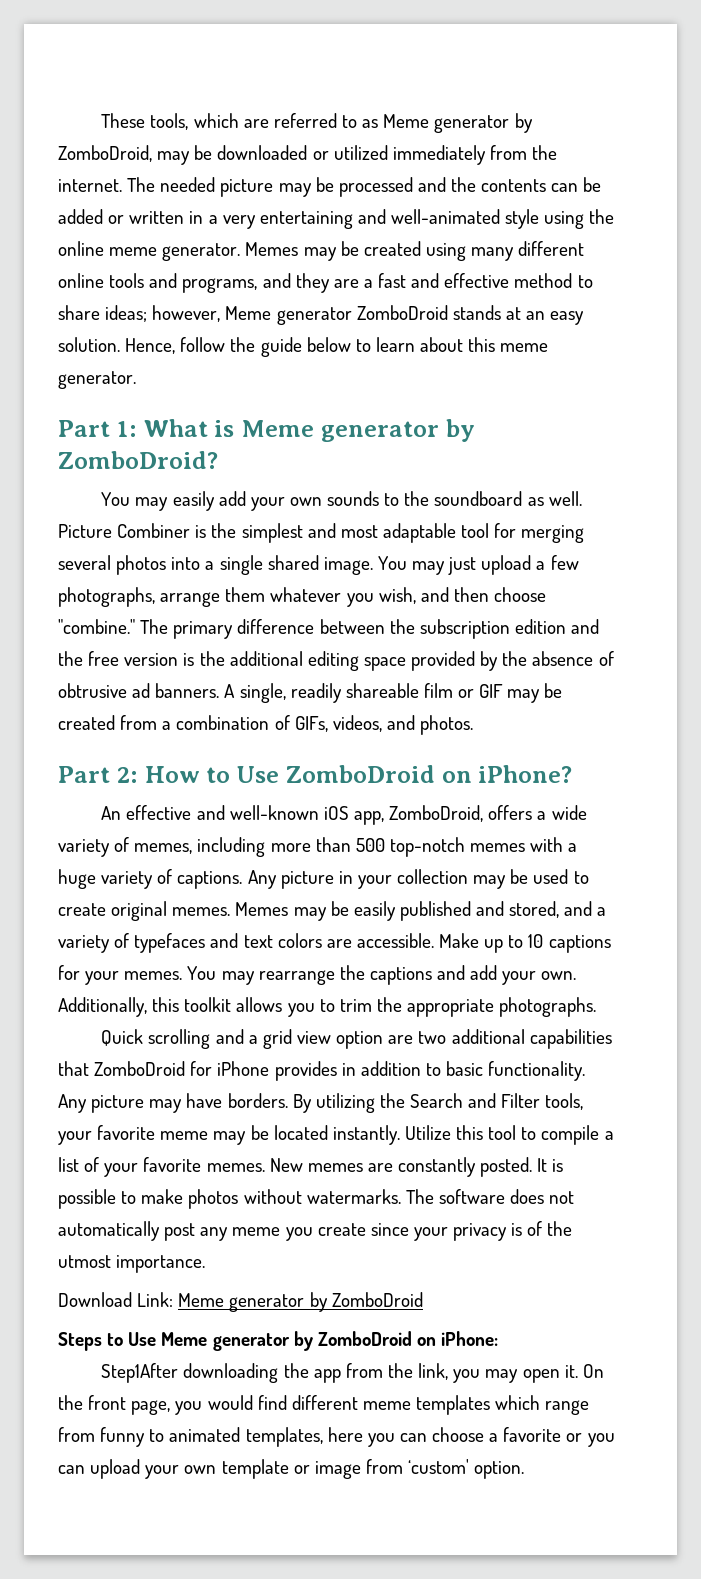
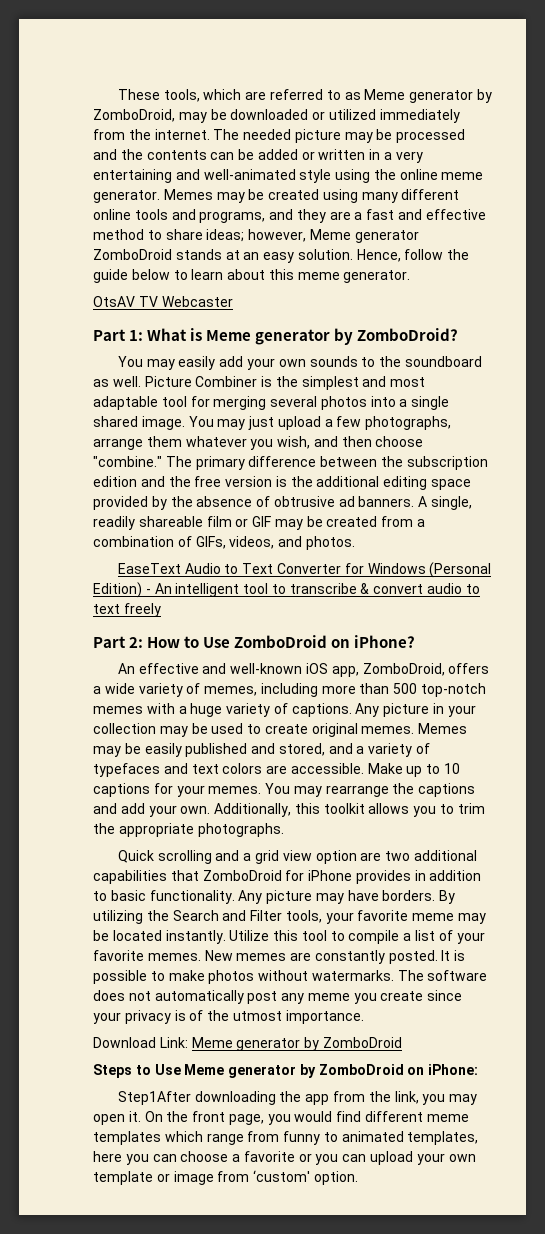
(136, 380) none -> [93,296,233,307] // OtsAV TV Webcaster
(474, 725) none -> [117,562,492,578] [93,582,480,598] [93,603,161,617] // EaseText Audio to Text Converter for Windows (Personal Edition) - An intelligent tool to transcribe & convert audio to text freely

